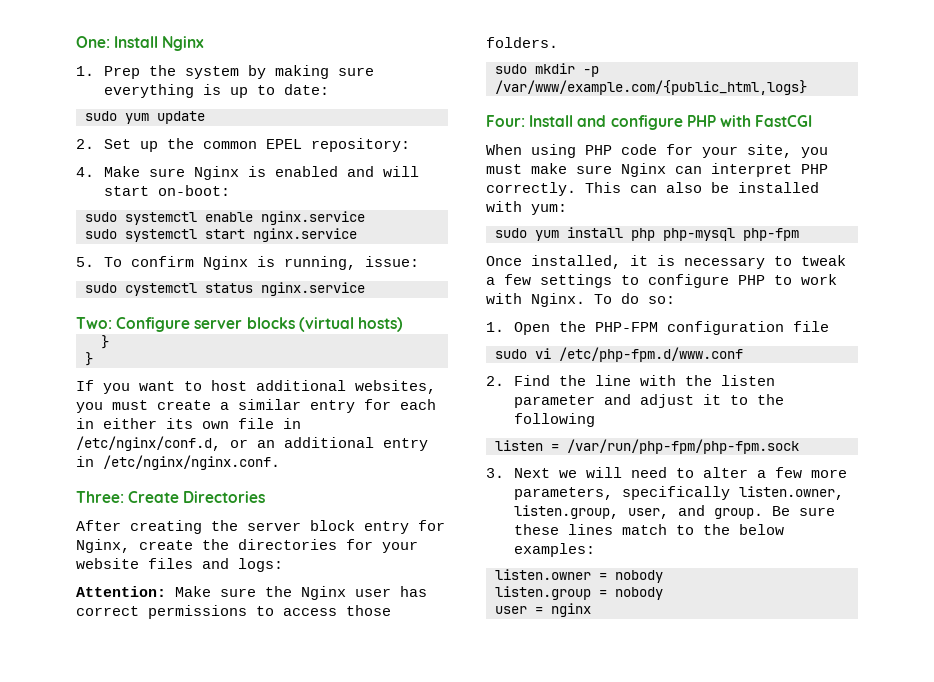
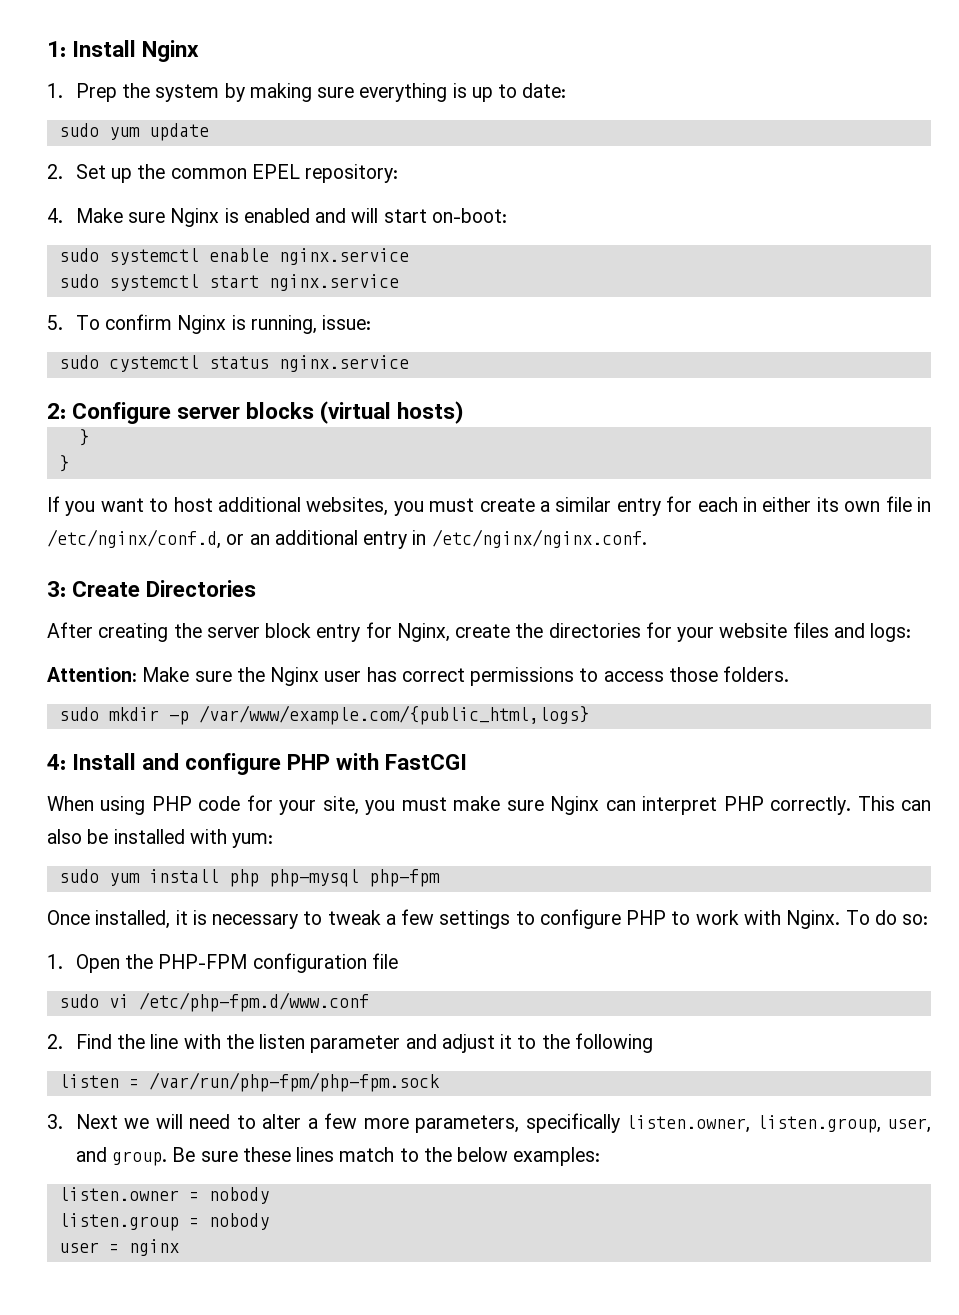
[76,36,110,48] One: -> [47,41,66,57] 1:
[76,317,112,329] Two: -> [47,403,66,419] 2:
[76,491,124,503] Three: -> [47,581,66,597] 3:
[486,115,525,127] Four: -> [47,754,66,770] 4:

